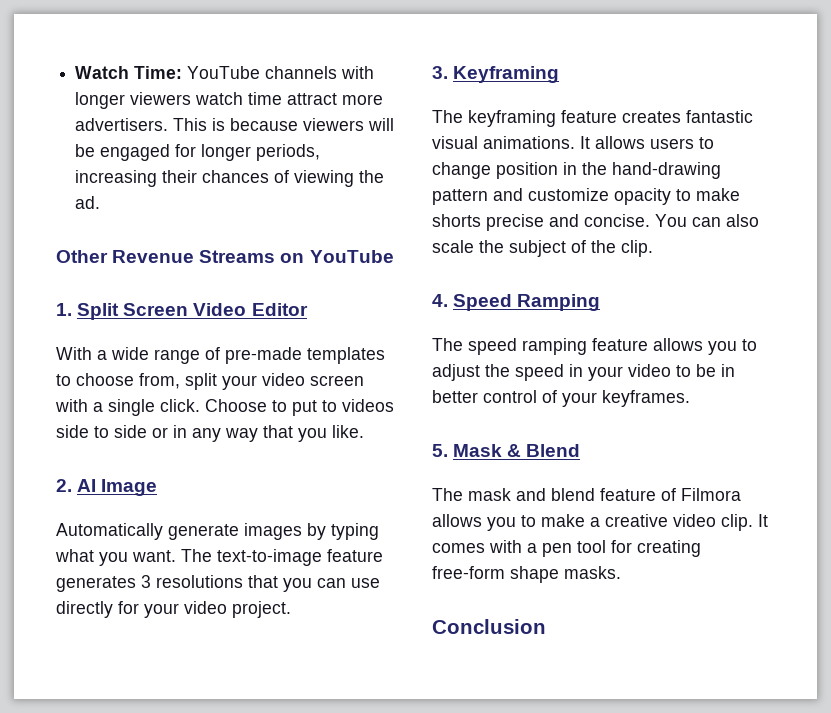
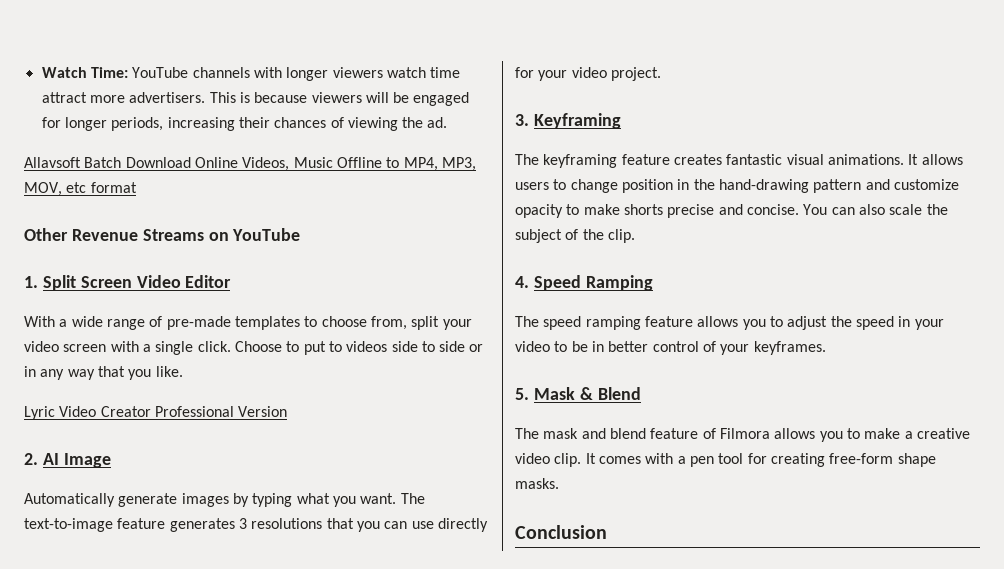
(101, 202) none -> [24,157,476,171] [24,182,137,196] // Allavsoft Batch Download Online Videos, Music Offline to MP4, MP3, MOV, etc format
(364, 431) none -> [24,406,288,420] // Lyric Video Creator Professional Version

